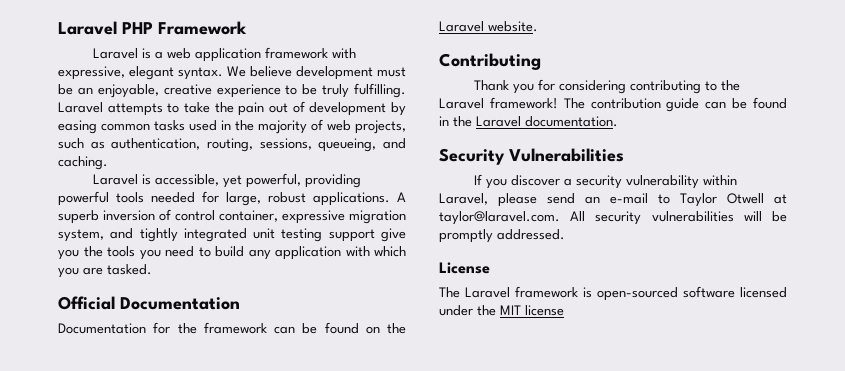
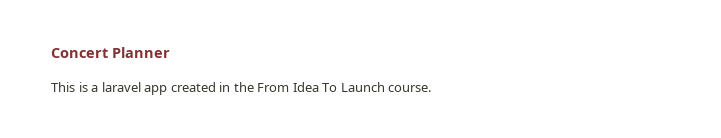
[58,21,247,35] [92,47,356,62] [58,66,406,80] [58,83,406,98] [58,101,406,116] [58,119,406,134] [58,138,406,152] [58,156,108,170] [92,173,361,188] [58,191,406,206] [58,209,406,224] [58,228,406,242] [58,246,406,260] [58,264,152,278] [58,296,240,310] [58,322,406,334] [439,21,538,32] [439,53,541,70] [473,79,740,94] [439,97,787,112] [439,116,618,127] [439,148,624,165] [473,174,737,189] [439,193,787,207] [439,211,787,225] [439,229,565,243] [439,262,490,274] [439,286,787,301] [439,305,564,316] Laravel PHP Framework // Laravel is a web application framework with expressive, elegant syntax. We believe development must be an enjoyable, creative experience to be truly fulfilling. Laravel attempts to take the pain out of development by easing common tasks used in the majority of web projects, such as authentication, routing, sessions, queueing, and caching. // Laravel is accessible, yet powerful, providing powerful tools needed for large, robust applications. A superb inversion of control container, expressive migration system, and tightly integrated unit testing support give you the tools you need to build any application with which you are tasked. // Official Documentation // Documentation for the framework can be found on the Laravel website. // Contributing // Thank you for considering contributing to the Laravel framework! The contribution guide can be found in the Laravel documentation. // Security Vulnerabilities // If you discover a security vulnerability within Laravel, please send an e-mail to Taylor Otwell at taylor@laravel.com. All security vulnerabilities will be promptly addressed. // License // The Laravel framework is open-sourced software licensed under the MIT license -> [51,47,170,58] [51,82,432,95] Concert Planner // This is a laravel app created in the From Idea To Launch course.

